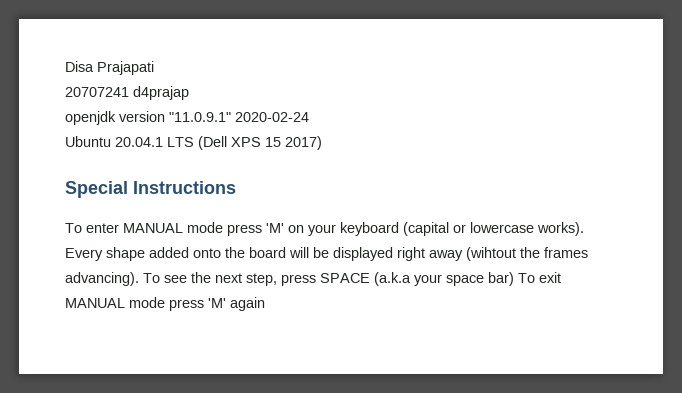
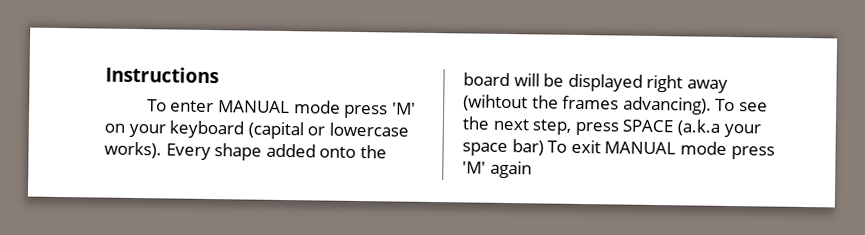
[65,61,154,75] [65,86,189,100] [65,111,309,125] [65,136,322,150] [65,181,128,198] Disa Prajapati // 20707241 d4prajap // openjdk version "11.0.9.1" 2020-02-24 // Ubuntu 20.04.1 LTS (Dell XPS 15 2017) // Special -> (105, 75) none

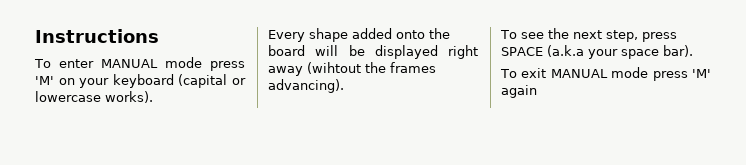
(162, 150) none -> (153, 97) //
(712, 105) none -> (344, 86) //
[511,139,544,156] bar) -> [663,45,693,57] bar). //

